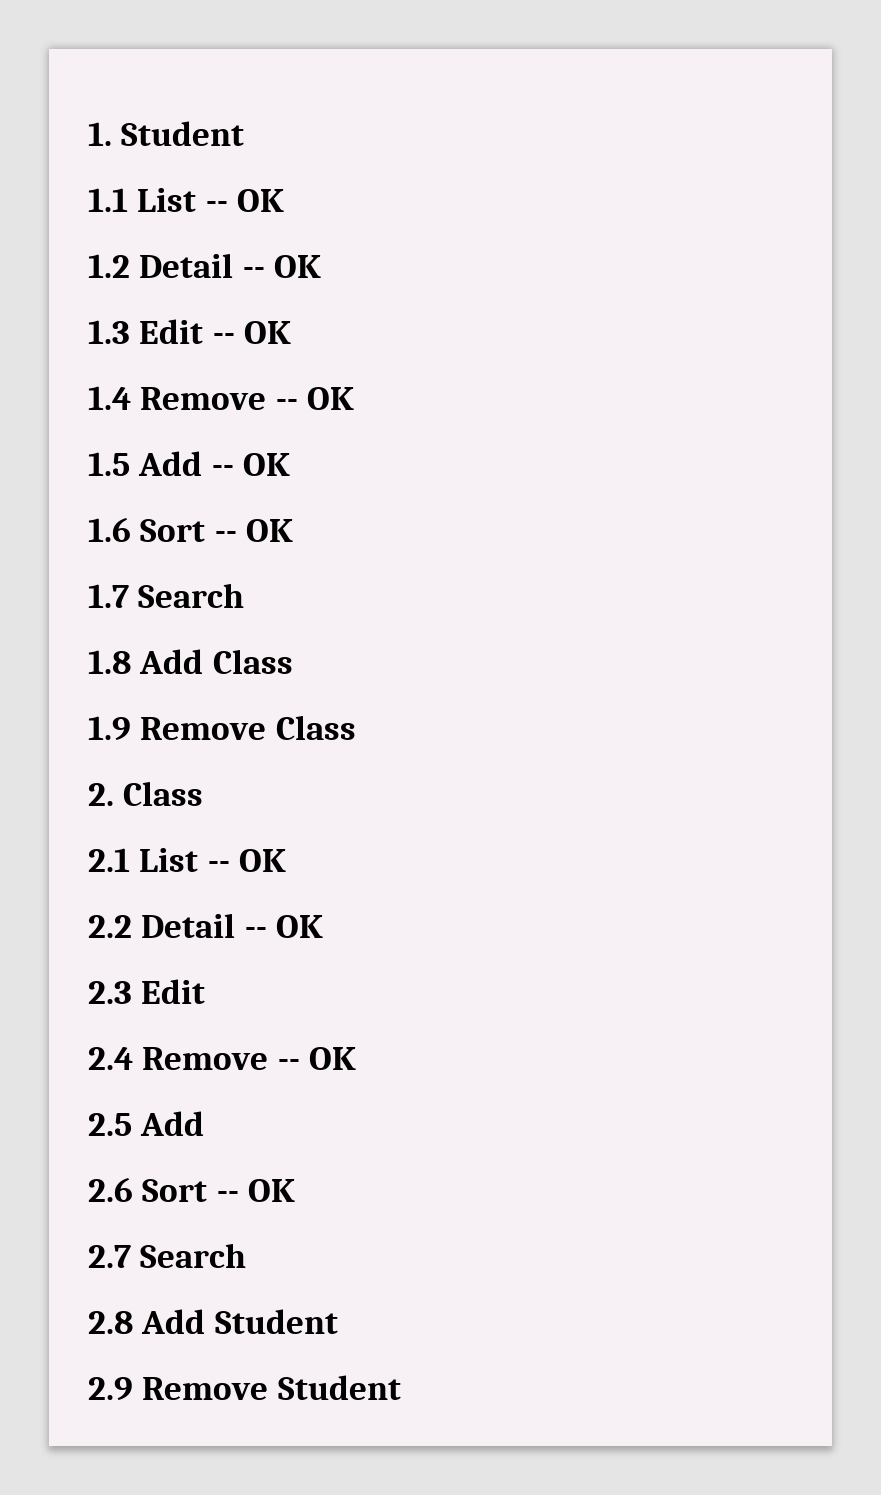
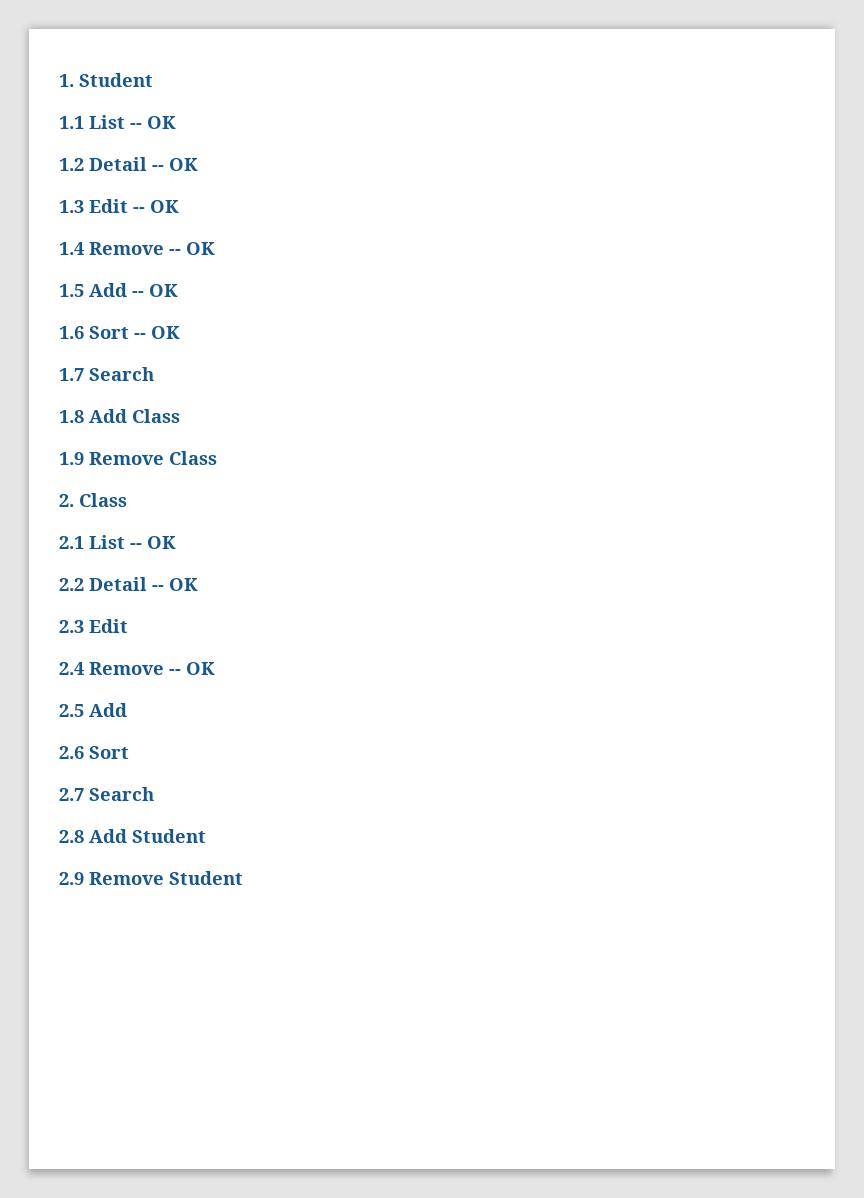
[216,1179,295,1202] -- OK -> (129, 752) none

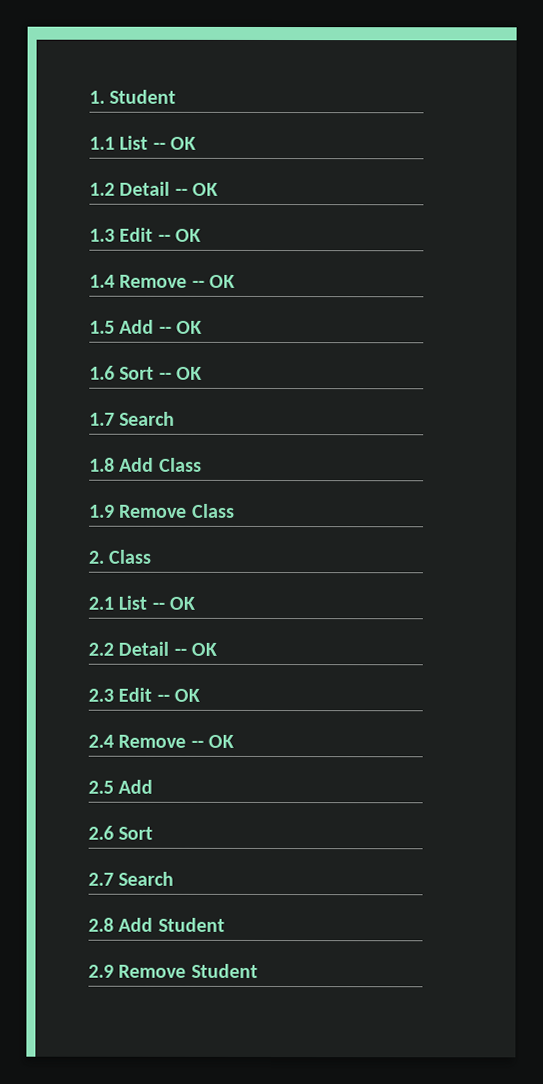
(128, 626) none -> [156,688,200,702] -- OK

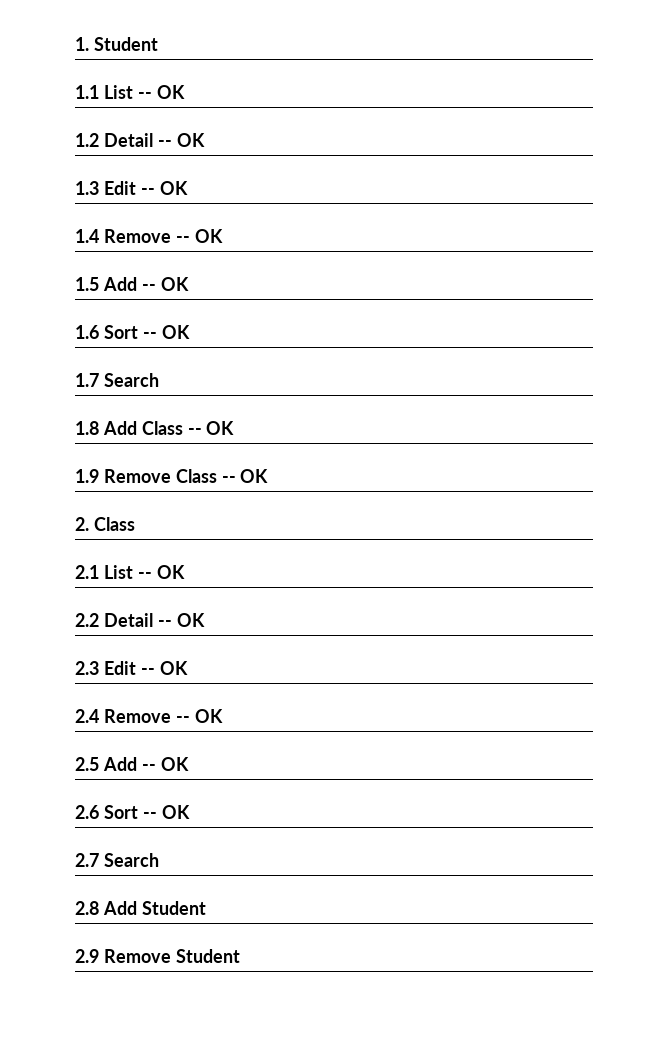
(202, 464) none -> [187,421,235,435] -- OK
(235, 510) none -> [221,469,269,483] -- OK
(154, 786) none -> [141,757,189,771] -- OK
(154, 833) none -> [142,805,190,819] -- OK

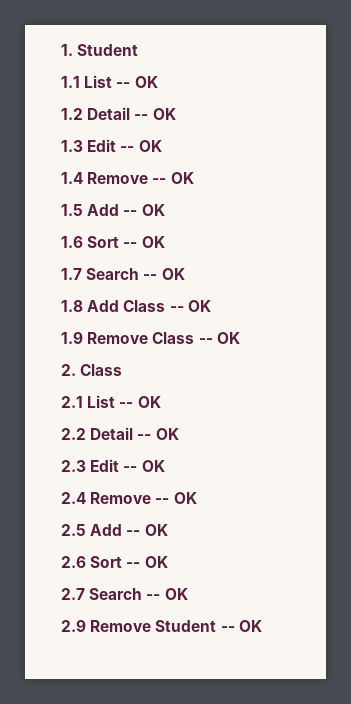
(159, 380) none -> [143,268,185,280] -- OK
[75,901,206,915] // 2.8 Add Student -> [146,588,188,600] -- OK
(240, 956) none -> [220,620,262,632] -- OK

